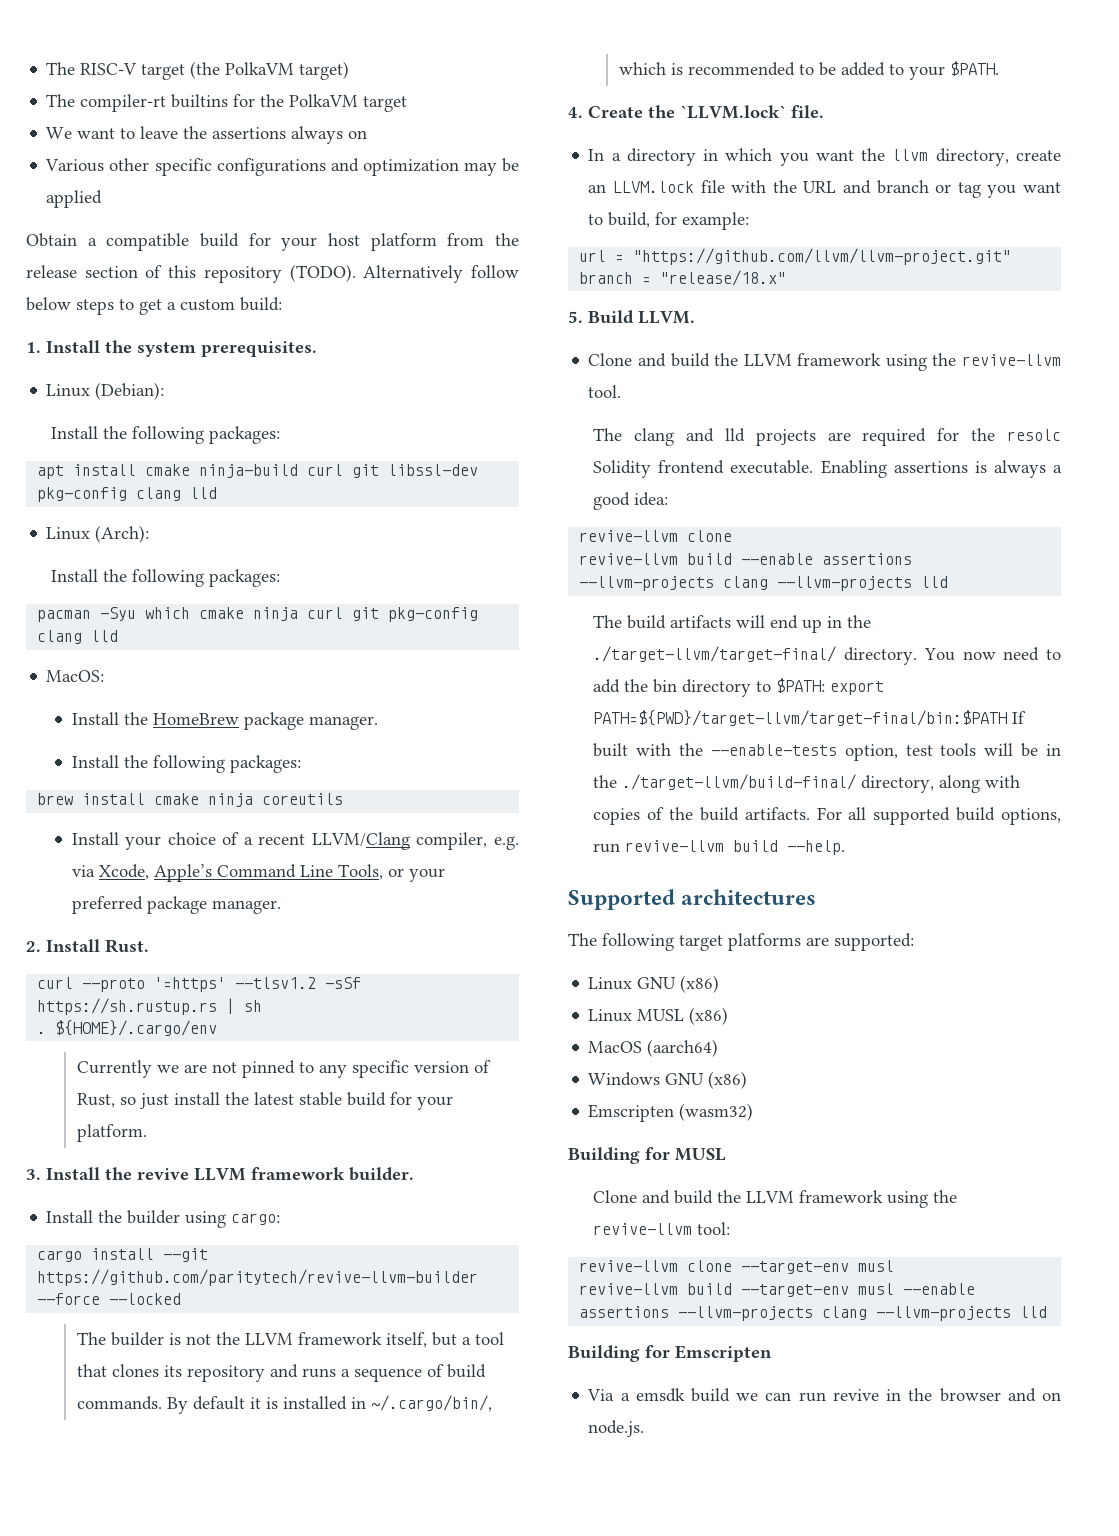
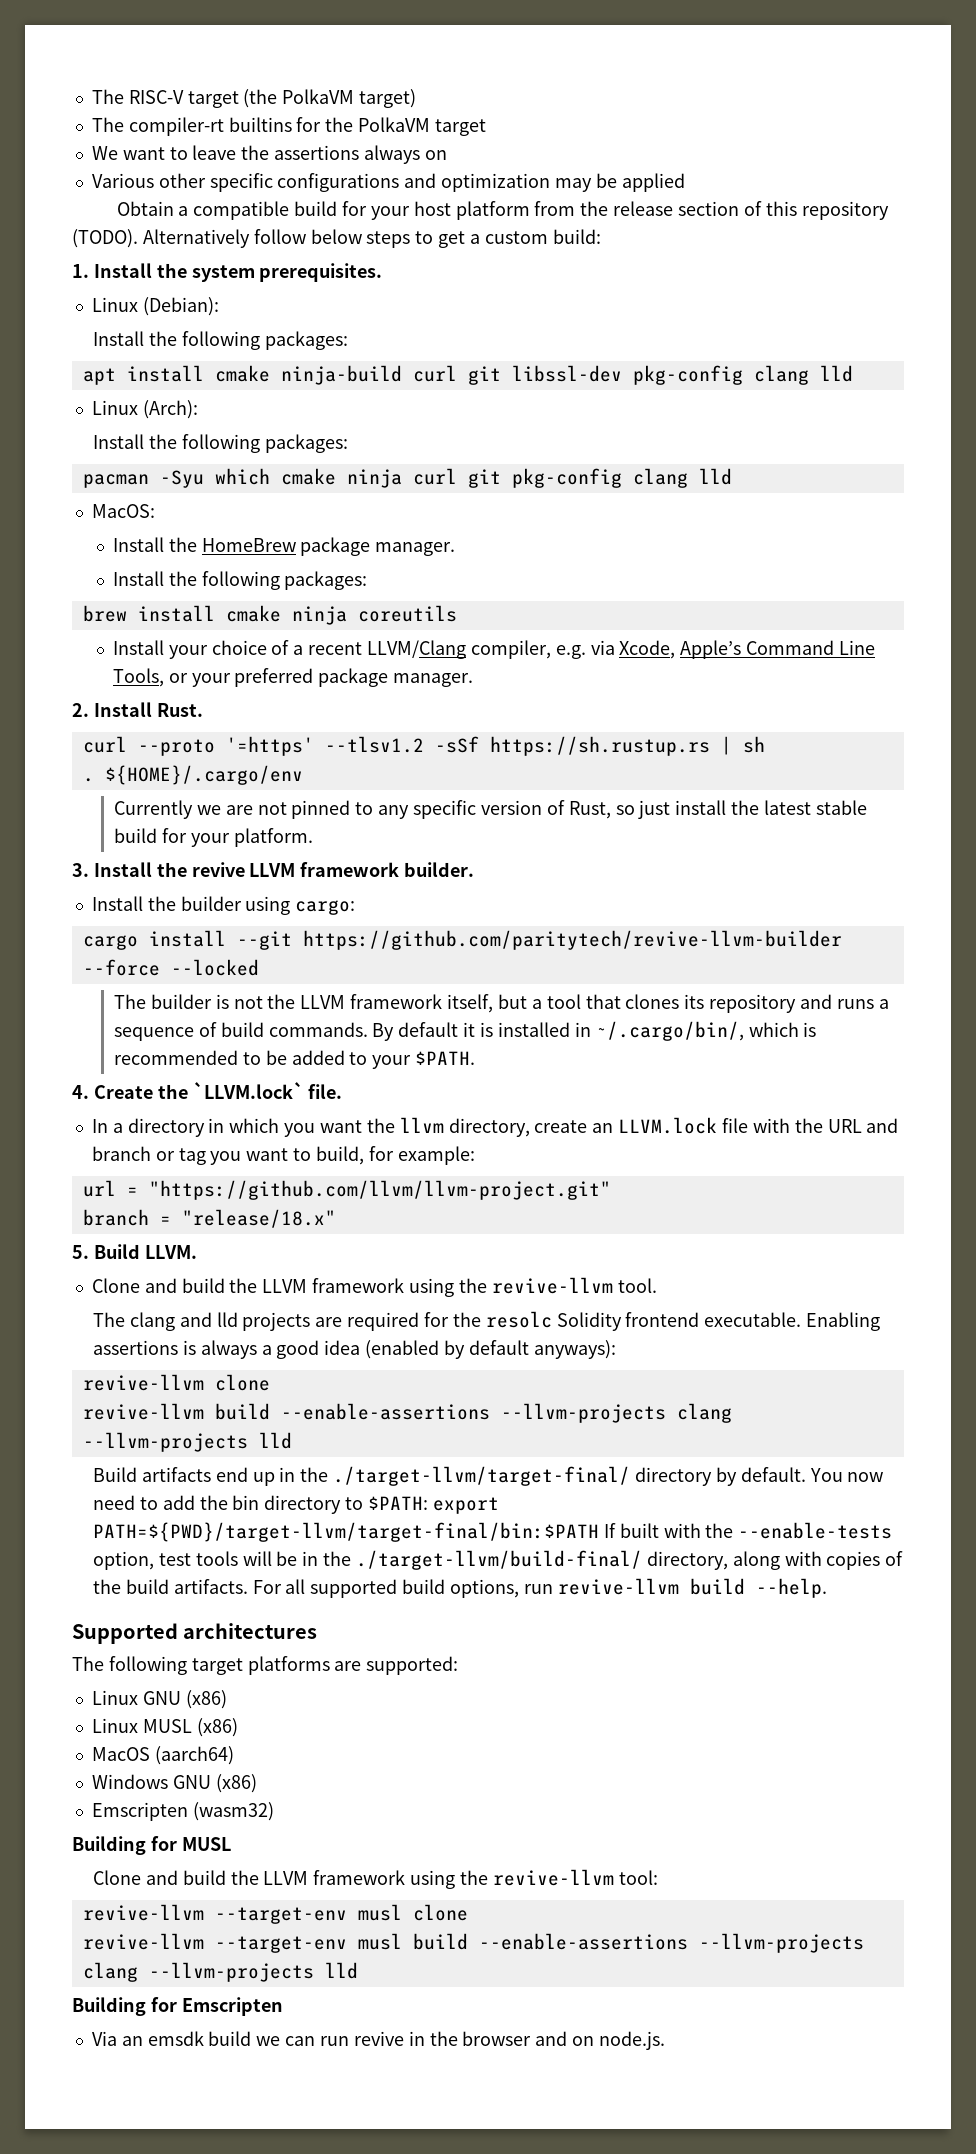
[634,492,669,506] idea: -> [324,1340,616,1359] idea (enabled by default anyways):
[741,553,913,565] [579,576,949,591] [593,615,766,629] --enable assertions --llvm-projects clang --llvm-projects lld // The build artifacts will -> [280,1403,732,1423] [82,1432,292,1452] [93,1467,211,1482] --enable-assertions --llvm-projects clang --llvm-projects lld // Build artifacts
[843,647,917,665] directory. -> [635,1467,806,1486] directory by default.
[687,1260,895,1274] [579,1283,976,1297] [579,1306,670,1318] clone --target-env musl // revive-llvm build --target-env musl --enable assertions -> [214,1904,468,1924] [82,1933,688,1953] --target-env musl clone // revive-llvm --target-env musl build --enable-assertions
[620,1393,630,1401] a -> [121,2036,143,2046] an

